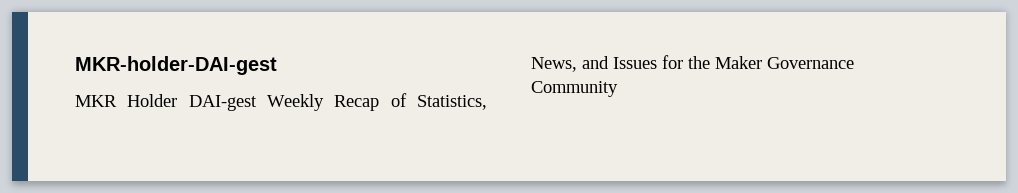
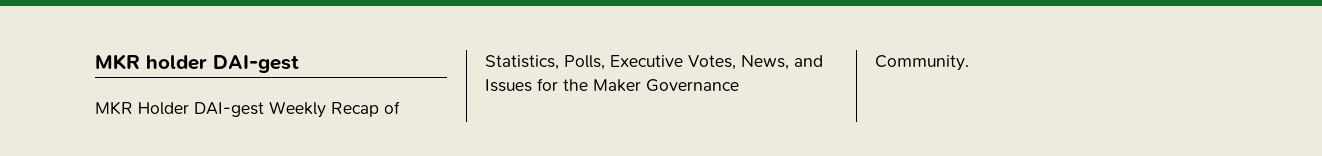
[75,56,277,75] MKR-holder-DAI-gest -> [95,54,299,73] MKR holder DAI-gest
(487, 102) none -> [564,55,736,70] Polls, Executive Votes,
[531,81,618,97] Community -> [875,55,969,71] Community.

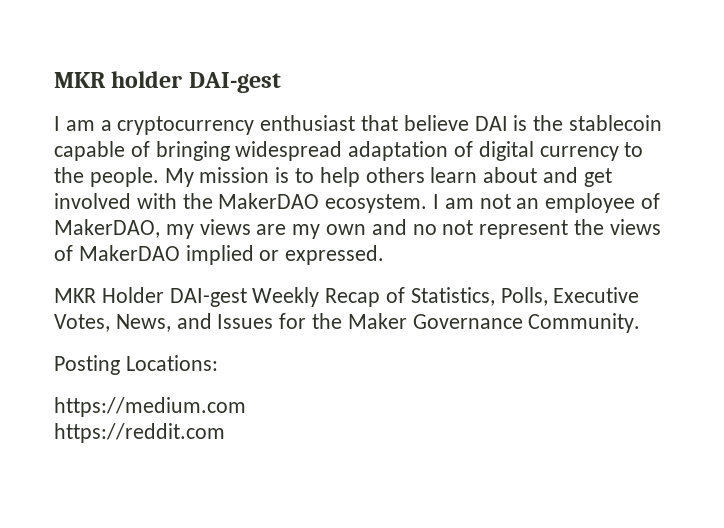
(299, 64) none -> [54,115,663,135] [54,141,644,161] [54,167,612,187] [54,193,661,213] [54,219,661,239] [54,245,385,265] // I am a cryptocurrency enthusiast that believe DAI is the stablecoin capable of bringing widespread adaptation of digital currency to the people. My mission is to help others learn about and get involved with the MakerDAO ecosystem. I am not an employee of MakerDAO, my views are my own and no not represent the views of MakerDAO implied or expressed.
(969, 63) none -> [54,355,218,375] [54,397,246,417] [54,423,225,443] // Posting Locations: // https://medium.com // https://reddit.com

